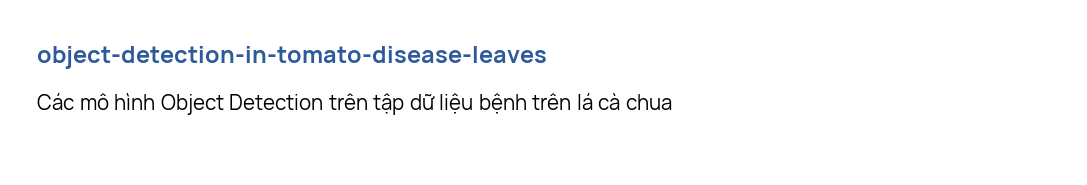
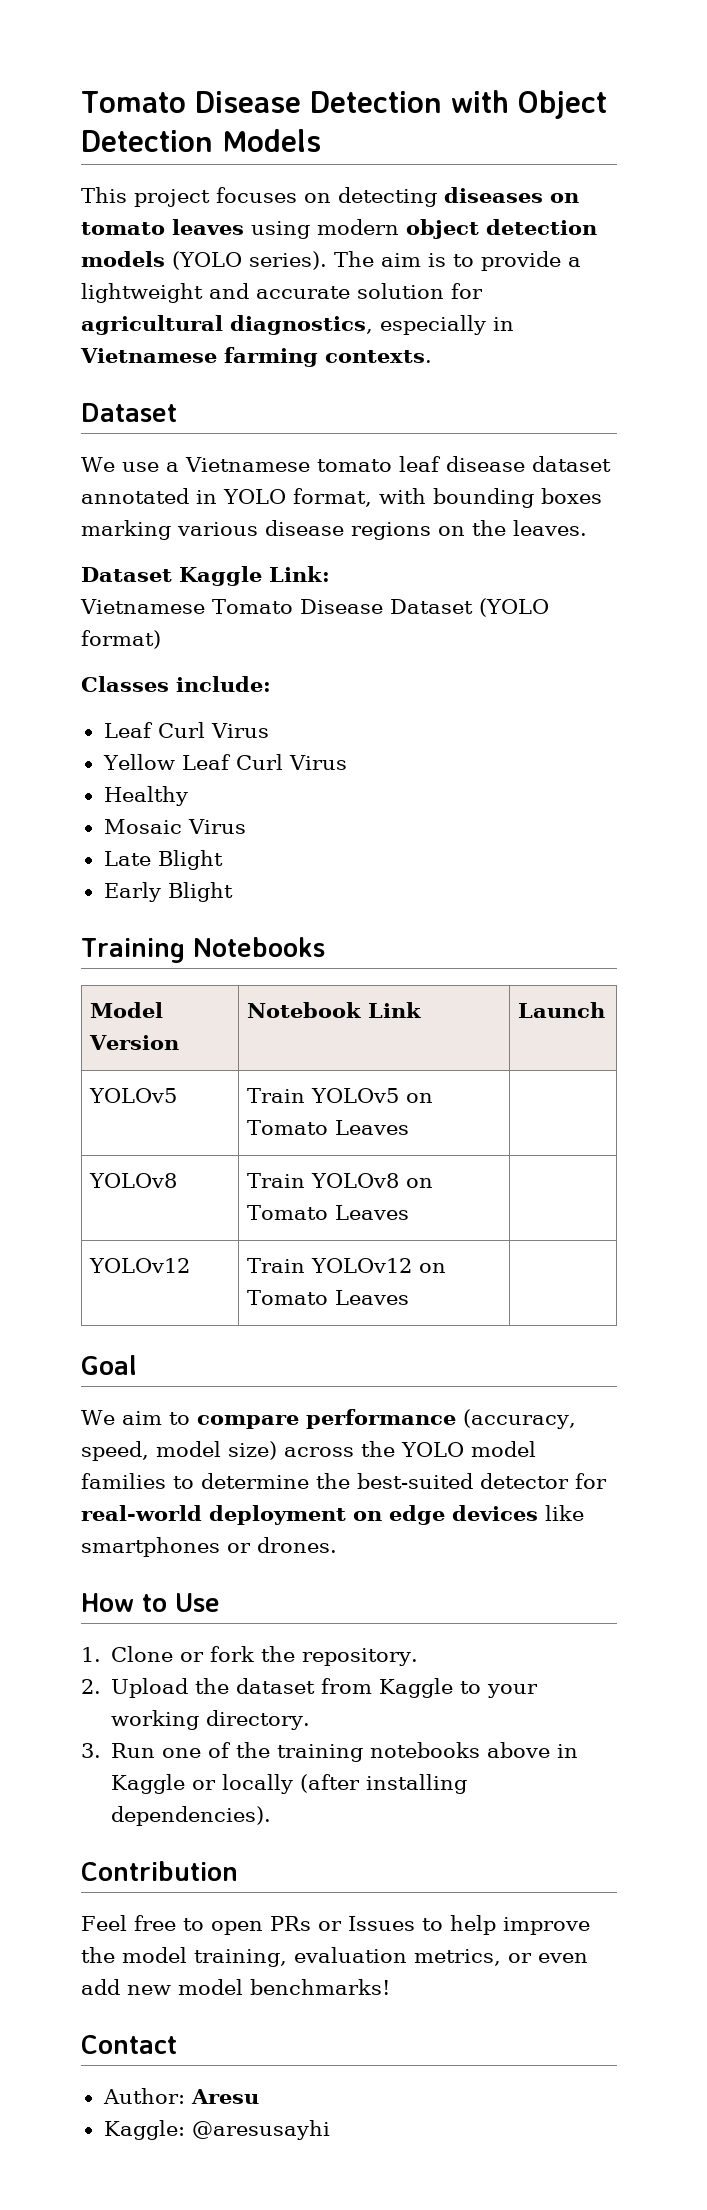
[37,46,547,69] [37,93,672,115] object-detection-in-tomato-disease-leaves // Các mô hình Object Detection trên tập dữ liệu bệnh trên lá cà chua -> [81,90,607,119] [81,129,321,152] [81,187,579,207] [81,219,597,239] [81,251,581,271] [81,283,483,303] [81,315,514,335] [80,347,432,367] [81,403,177,422] [81,456,611,472] [81,488,602,508] [81,520,587,540] [81,566,330,586] [80,598,549,617] [81,630,161,649] [81,676,271,692] [103,722,269,738] [102,754,347,770] [103,786,188,806] [103,819,246,834] [103,850,223,870] [103,882,233,902] [81,937,325,963] [90,1002,164,1018] [89,1035,180,1050] [247,1002,422,1018] [518,1002,606,1018] [89,1088,178,1103] [247,1088,434,1103] [247,1120,410,1135] [89,1173,178,1188] [247,1173,434,1188] [247,1205,410,1220] [89,1258,191,1273] [247,1258,447,1273] [247,1290,410,1305] [81,1355,137,1375] [81,1409,576,1429] [81,1441,536,1461] [81,1473,607,1489] [81,1505,584,1525] [81,1537,337,1557] [81,1593,220,1612] [81,1646,419,1666] [81,1678,539,1698] [111,1710,311,1730] [81,1742,579,1762] [111,1774,468,1794] [111,1806,272,1826] [81,1861,238,1881] [81,1915,590,1935] [81,1947,588,1967] [81,1979,390,1995] [81,2035,177,2054] [102,2088,259,2104] [103,2120,330,2140] Tomato Disease Detection with Object Detection Models // This project focuses on detecting diseases on tomato leaves using modern object detection models (YOLO series). The aim is to provide a lightweight and accurate solution for agricultural diagnostics, especially in Vietnamese farming contexts. // Dataset // We use a Vietnamese tomato leaf disease dataset annotated in YOLO format, with bounding boxes marking various disease regions on the leaves. // Dataset Kaggle Link: // Vietnamese Tomato Disease Dataset (YOLO format) // Classes include: // Leaf Curl Virus // Yellow Leaf Curl Virus // Healthy // Mosaic Virus // Late Blight // Early Blight // Training Notebooks // Model Version | Notebook Link | Launch // YOLOv5 | Train YOLOv5 on Tomato Leaves | // YOLOv8 | Train YOLOv8 on Tomato Leaves | // YOLOv12 | Train YOLOv12 on Tomato Leaves | // Goal // We aim to compare performance (accuracy, speed, model size) across the YOLO model families to determine the best-suited detector for real-world deployment on edge devices like smartphones or drones. // How to Use // 1. Clone or fork the repository. // 2. Upload the dataset from Kaggle to your working directory. // 3. Run one of the training notebooks above in Kaggle or locally (after installing dependencies). // Contribution // Feel free to open PRs or Issues to help improve the model training, evaluation metrics, or even add new model benchmarks! // Contact // Author: Aresu // Kaggle: @aresusayhi

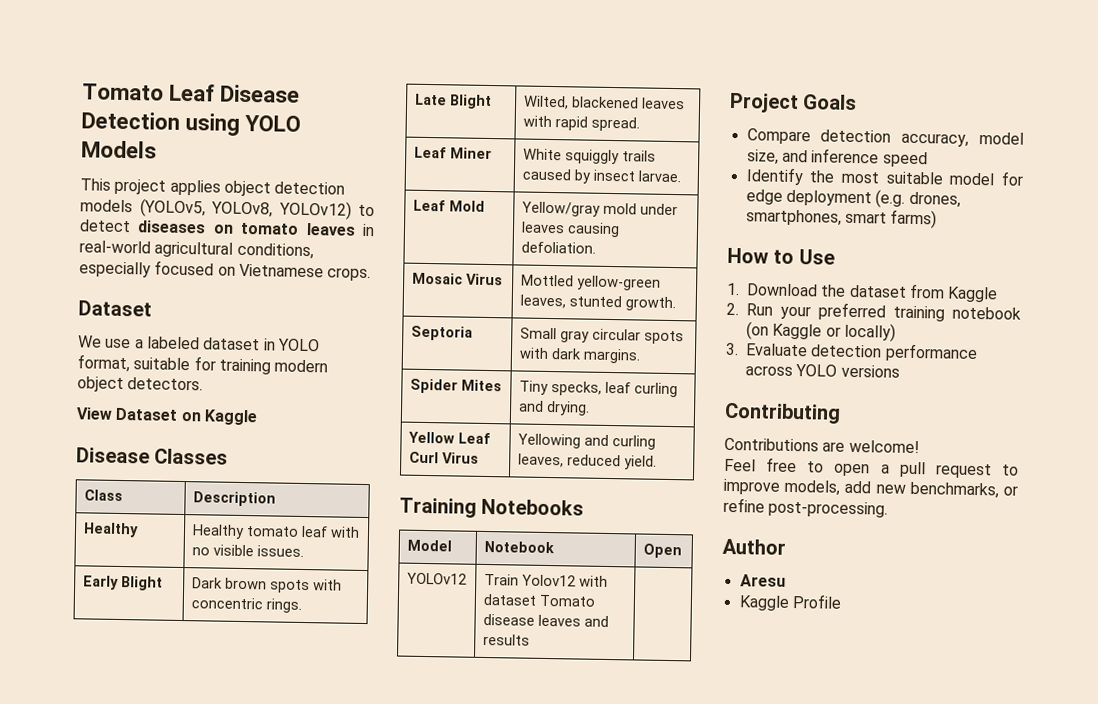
[81,91,186,113] Tomato -> [82,83,216,102] Tomato Leaf
[450,90,607,119] [81,130,213,152] with Object Detection -> [185,113,302,136] using YOLO
[216,187,579,207] [81,219,597,239] [81,251,581,271] [81,283,483,303] [81,315,514,335] [80,347,432,367] [81,403,177,422] [81,456,611,472] [81,488,602,508] [81,520,587,540] [81,566,330,586] [80,598,549,617] [81,630,161,649] [81,676,271,692] [103,722,269,738] [102,754,347,770] [103,786,188,806] [103,819,246,834] [103,850,223,870] [103,882,233,902] focuses on detecting diseases on tomato leaves using modern object detection models (YOLO series). The aim is to provide a lightweight and accurate solution for agricultural diagnostics, especially in Vietnamese farming contexts. // Dataset // We use a Vietnamese tomato leaf disease dataset annotated in YOLO format, with bounding boxes marking various disease regions on the leaves. // Dataset Kaggle Link: // Vietnamese Tomato Disease Dataset (YOLO format) // Classes include: // Leaf Curl Virus // Yellow Leaf Curl Virus // Healthy // Mosaic Virus // Late Blight // Early Blight -> [169,179,346,197] [80,198,375,220] [79,219,375,237] [79,240,314,260] [79,260,372,282] [78,300,152,317] [78,335,320,352] [77,354,329,375] [77,376,204,393] [76,407,258,426] [76,447,229,465] [83,489,123,502] [192,491,276,507] [82,522,139,538] [191,524,360,540] [191,544,304,558] [82,575,163,591] [191,577,342,594] [190,597,302,613] [414,93,492,110] [522,95,685,110] [522,115,640,132] [413,146,492,160] [522,148,656,165] [521,168,681,184] [412,199,485,212] [521,201,678,217] [520,221,620,238] [520,241,596,254] [411,272,503,286] [520,274,661,291] [519,294,676,312] [410,325,473,341] [519,327,684,345] [518,347,641,364] [409,378,502,394] [518,380,678,398] [518,400,590,416] [407,431,491,445] [408,451,479,464] [517,433,656,450] [517,453,657,470] applies object detection models (YOLOv5, YOLOv8, YOLOv12) to detect diseases on tomato leaves in real-world agricultural conditions, especially focused on Vietnamese crops. // Dataset // We use a labeled dataset in YOLO format, suitable for training modern object detectors. // View Dataset on Kaggle // Disease Classes // Class | Description // Healthy | Healthy tomato leaf with no visible issues. // Early Blight | Dark brown spots with concentric rings. // Late Blight | Wilted, blackened leaves with rapid spread. // Leaf Miner | White squiggly trails caused by insect larvae. // Leaf Mold | Yellow/gray mold under leaves causing defoliation. // Mosaic Virus | Mottled yellow-green leaves, stunted growth. // Septoria | Small gray circular spots with dark margins. // Spider Mites | Tiny specks, leaf curling and drying. // Yellow Leaf Curl Virus | Yellowing and curling leaves, reduced yield.
[89,1035,180,1050] Version -> (452, 545) none
[368,1002,422,1018] [518,1002,606,1018] [89,1088,178,1103] [247,1088,434,1103] [247,1120,410,1135] [89,1173,178,1188] [247,1173,434,1188] [247,1205,410,1220] [89,1258,191,1273] [247,1258,447,1273] [247,1290,410,1305] [81,1355,137,1375] [81,1409,576,1429] [81,1441,536,1461] [81,1473,607,1489] [81,1505,584,1525] [81,1537,337,1557] [81,1593,220,1612] [81,1646,419,1666] [81,1678,539,1698] [111,1710,311,1730] [81,1742,579,1762] [111,1774,468,1794] [111,1806,272,1826] [81,1861,238,1881] [81,1915,590,1935] [81,1947,588,1967] [81,1979,390,1995] [81,2035,177,2054] [102,2088,185,2104] Link | Launch // YOLOv5 | Train YOLOv5 on Tomato Leaves | // YOLOv8 | Train YOLOv8 on Tomato Leaves | // YOLOv12 | Train YOLOv12 on Tomato Leaves | // Goal // We aim to compare performance (accuracy, speed, model size) across the YOLO model families to determine the best-suited detector for real-world deployment on edge devices like smartphones or drones. // How to Use // 1. Clone or fork the repository. // 2. Upload the dataset from Kaggle to your working directory. // 3. Run one of the training notebooks above in Kaggle or locally (after installing dependencies). // Contribution // Feel free to open PRs or Issues to help improve the model training, evaluation metrics, or even add new model benchmarks! // Contact // Author: -> [642,543,682,559] [406,572,467,585] [483,573,608,587] [482,593,596,607] [482,613,609,628] [482,633,530,646] [729,92,858,114] [746,128,1024,147] [746,148,928,168] [745,167,1024,186] [745,189,961,208] [745,209,938,229] [727,247,835,265] [726,282,999,303] [726,302,1021,322] [746,321,896,342] [725,342,978,363] [745,364,900,378] [724,402,841,424] [724,437,920,454] [724,457,1019,479] [723,478,1018,499] [723,497,889,518] [722,538,786,555] | Open // YOLOv12 | Train Yolov12 with dataset Tomato disease leaves and results | // Project Goals // Compare detection accuracy, model size, and inference speed // Identify the most suitable model for edge deployment (e.g. drones, smartphones, smart farms) // How to Use // 1. Download the dataset from Kaggle // 2. Run your preferred training notebook (on Kaggle or locally) // 3. Evaluate detection performance across YOLO versions // Contributing // Contributions are welcome! // Feel free to open a pull request to improve models, add new benchmarks, or refine post-processing. // Author //
[103,2120,330,2140] Kaggle: @aresusayhi -> [738,594,842,611] Kaggle Profile

